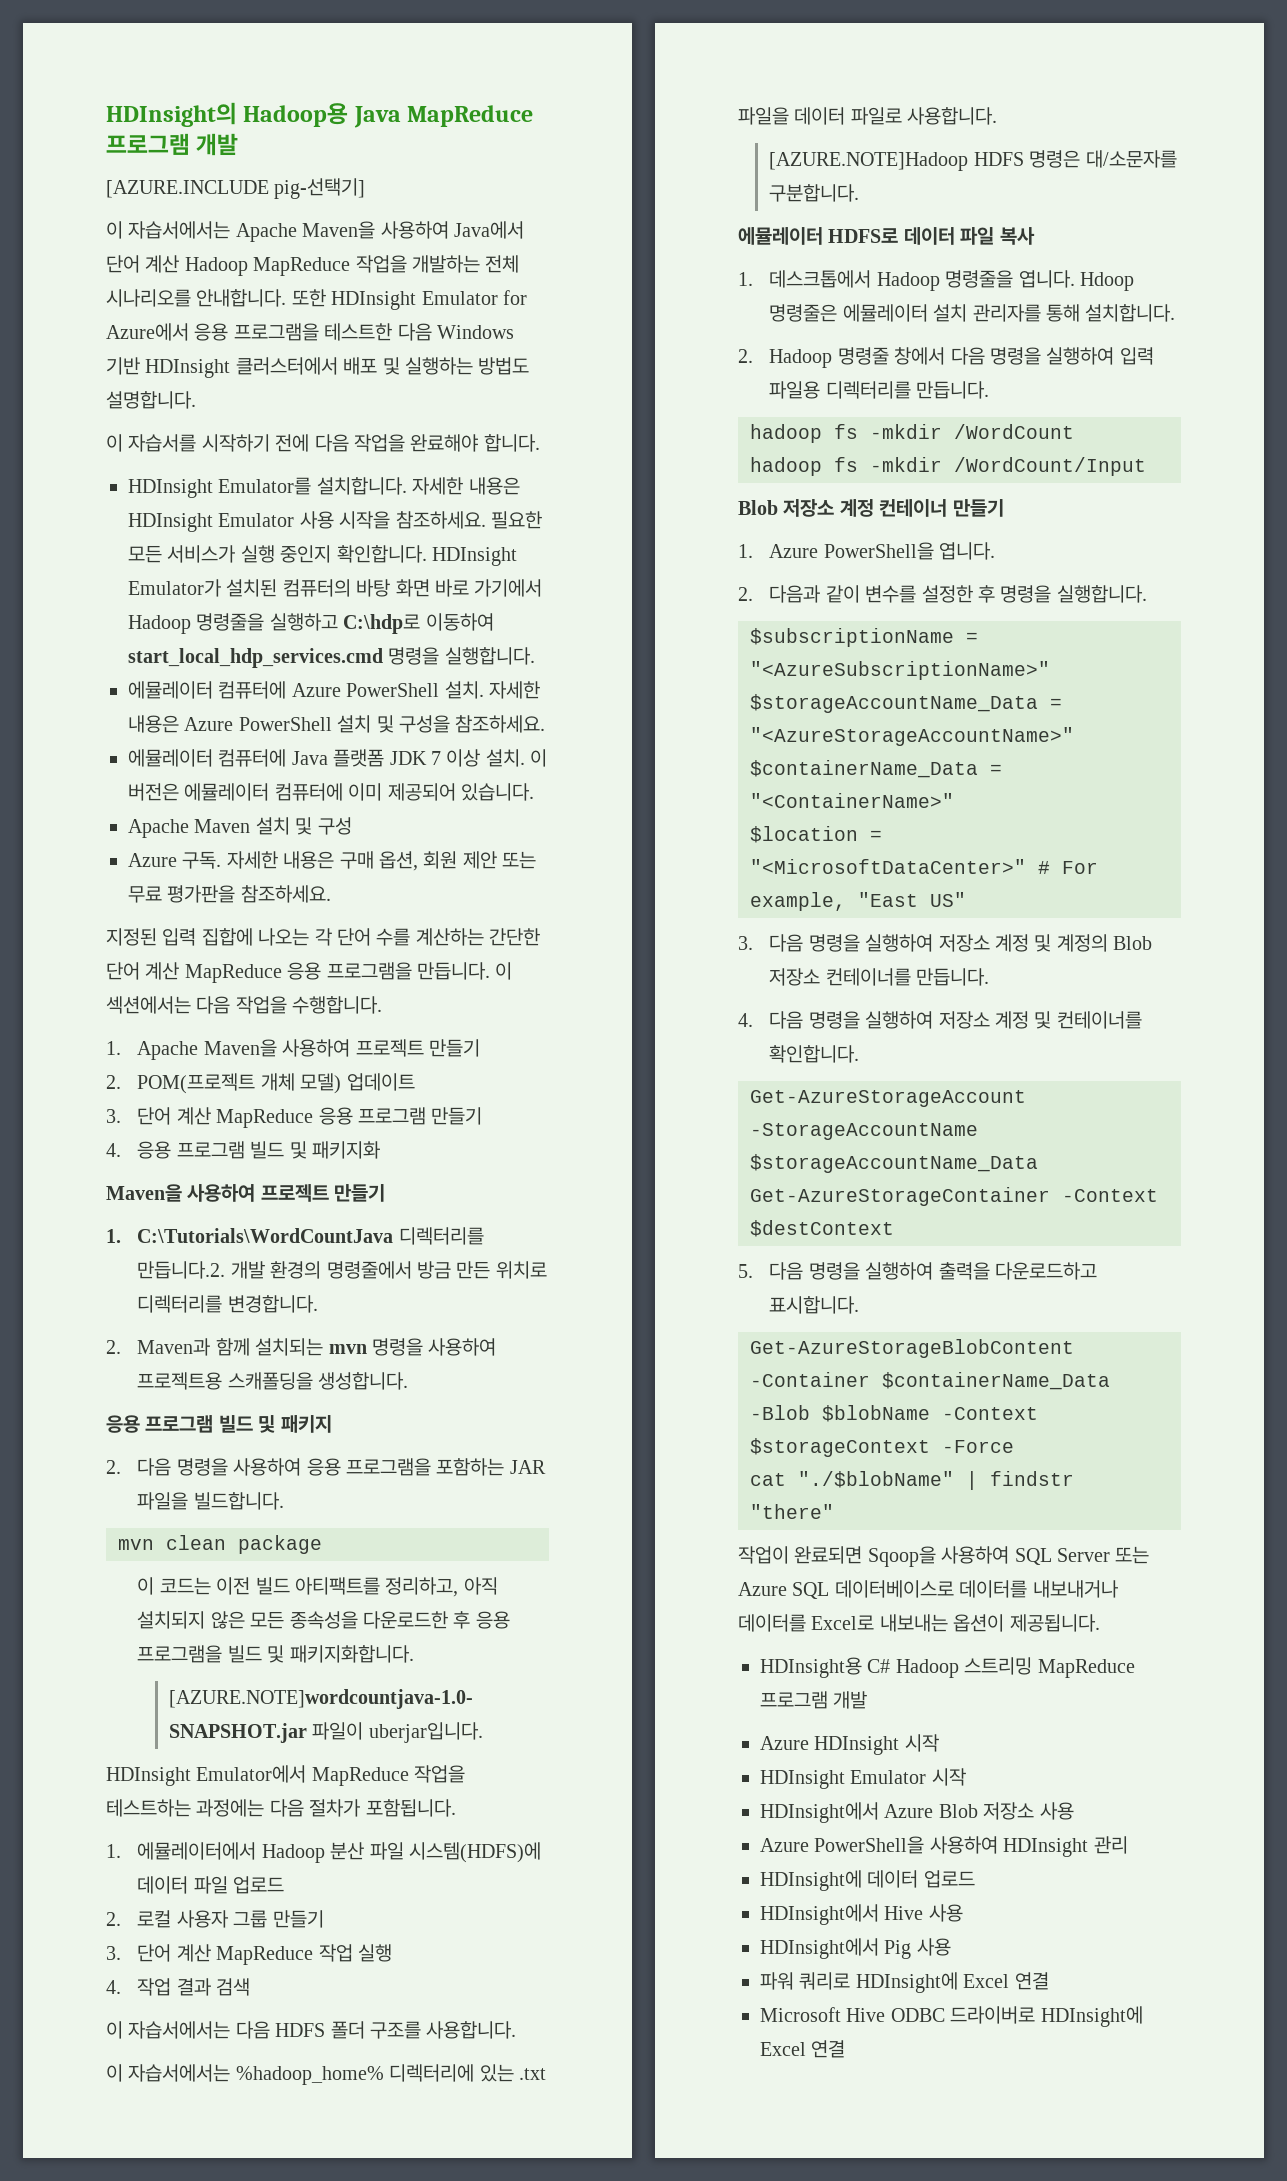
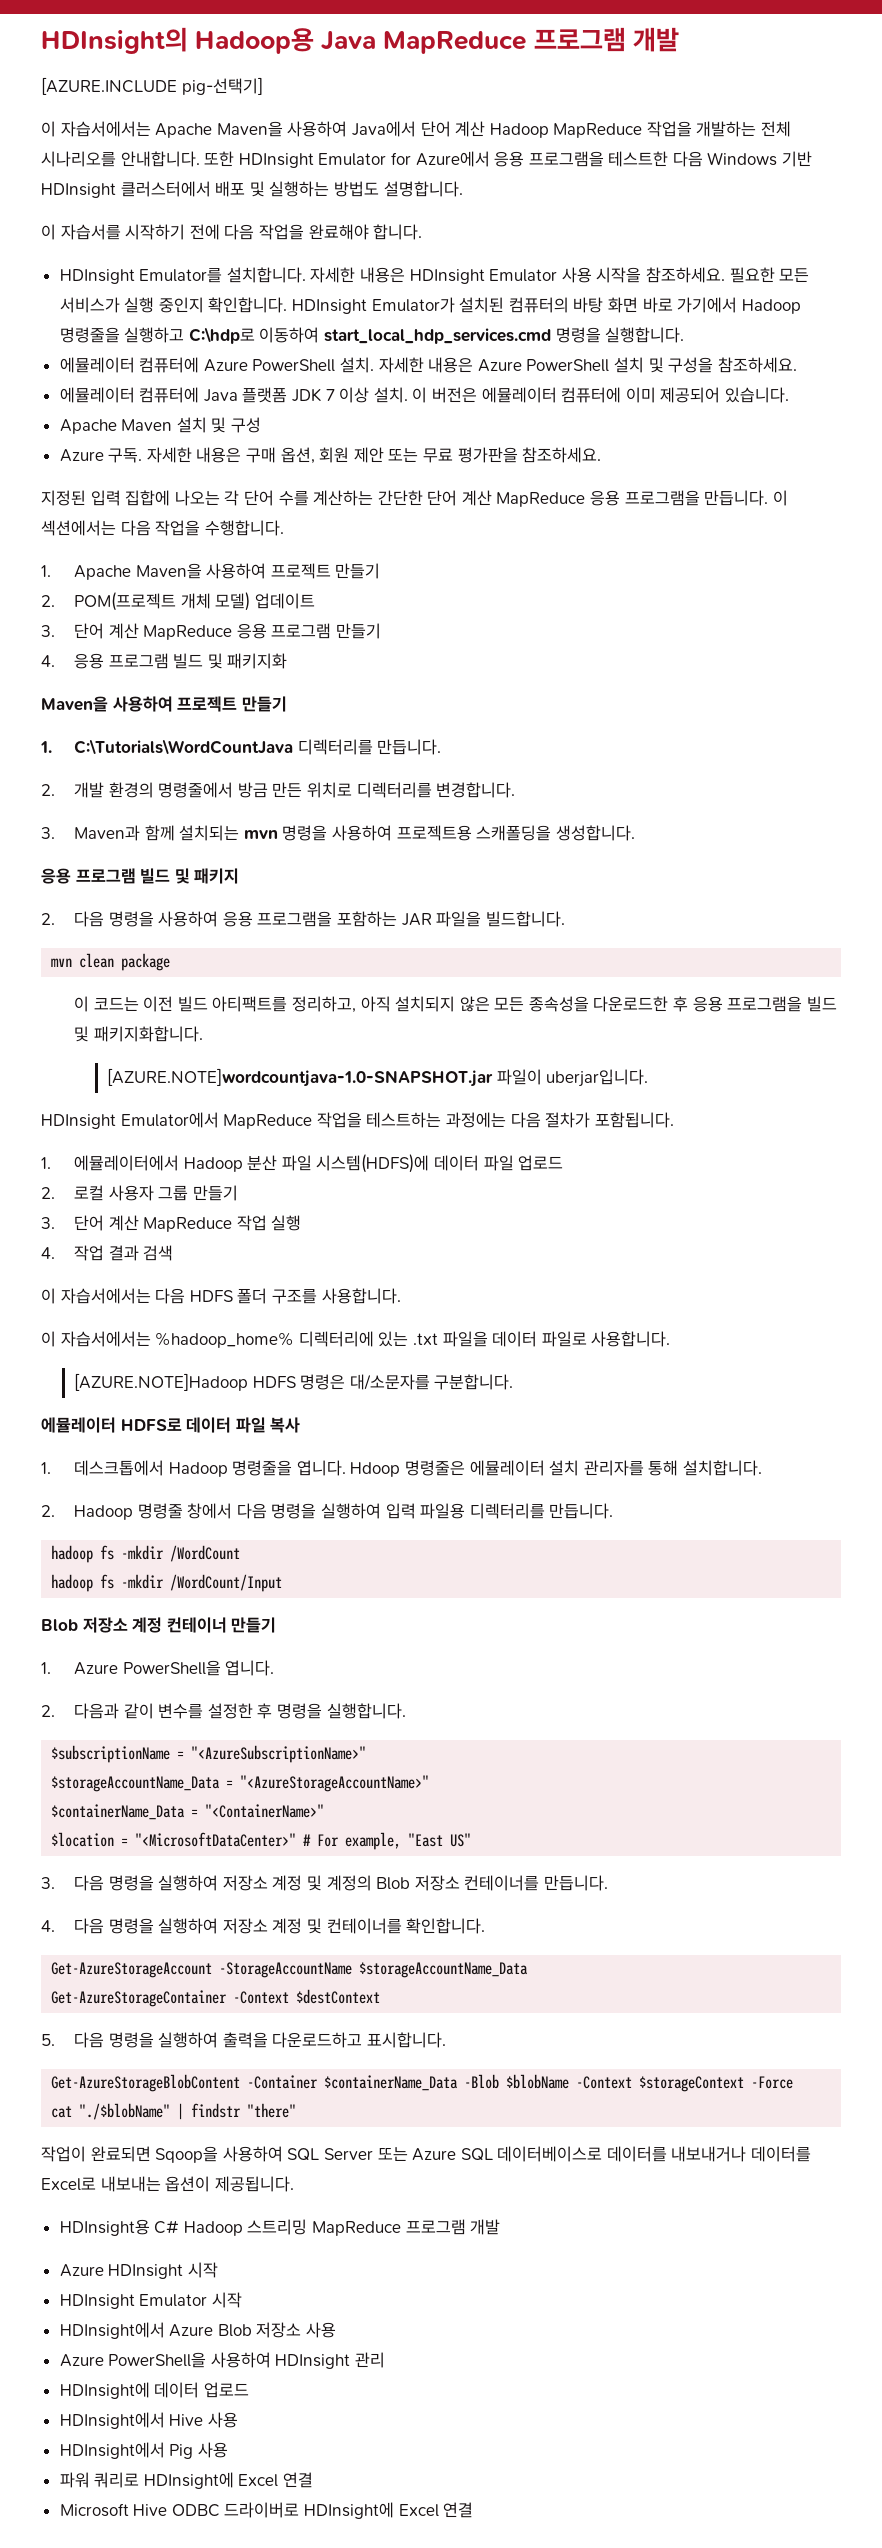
[137,1261,226,1279] 만듭니다.2. -> [377,739,442,755] [41,784,55,796] 만듭니다. // 2.
[106,1340,121,1354] 2. -> [41,827,55,839] 3.

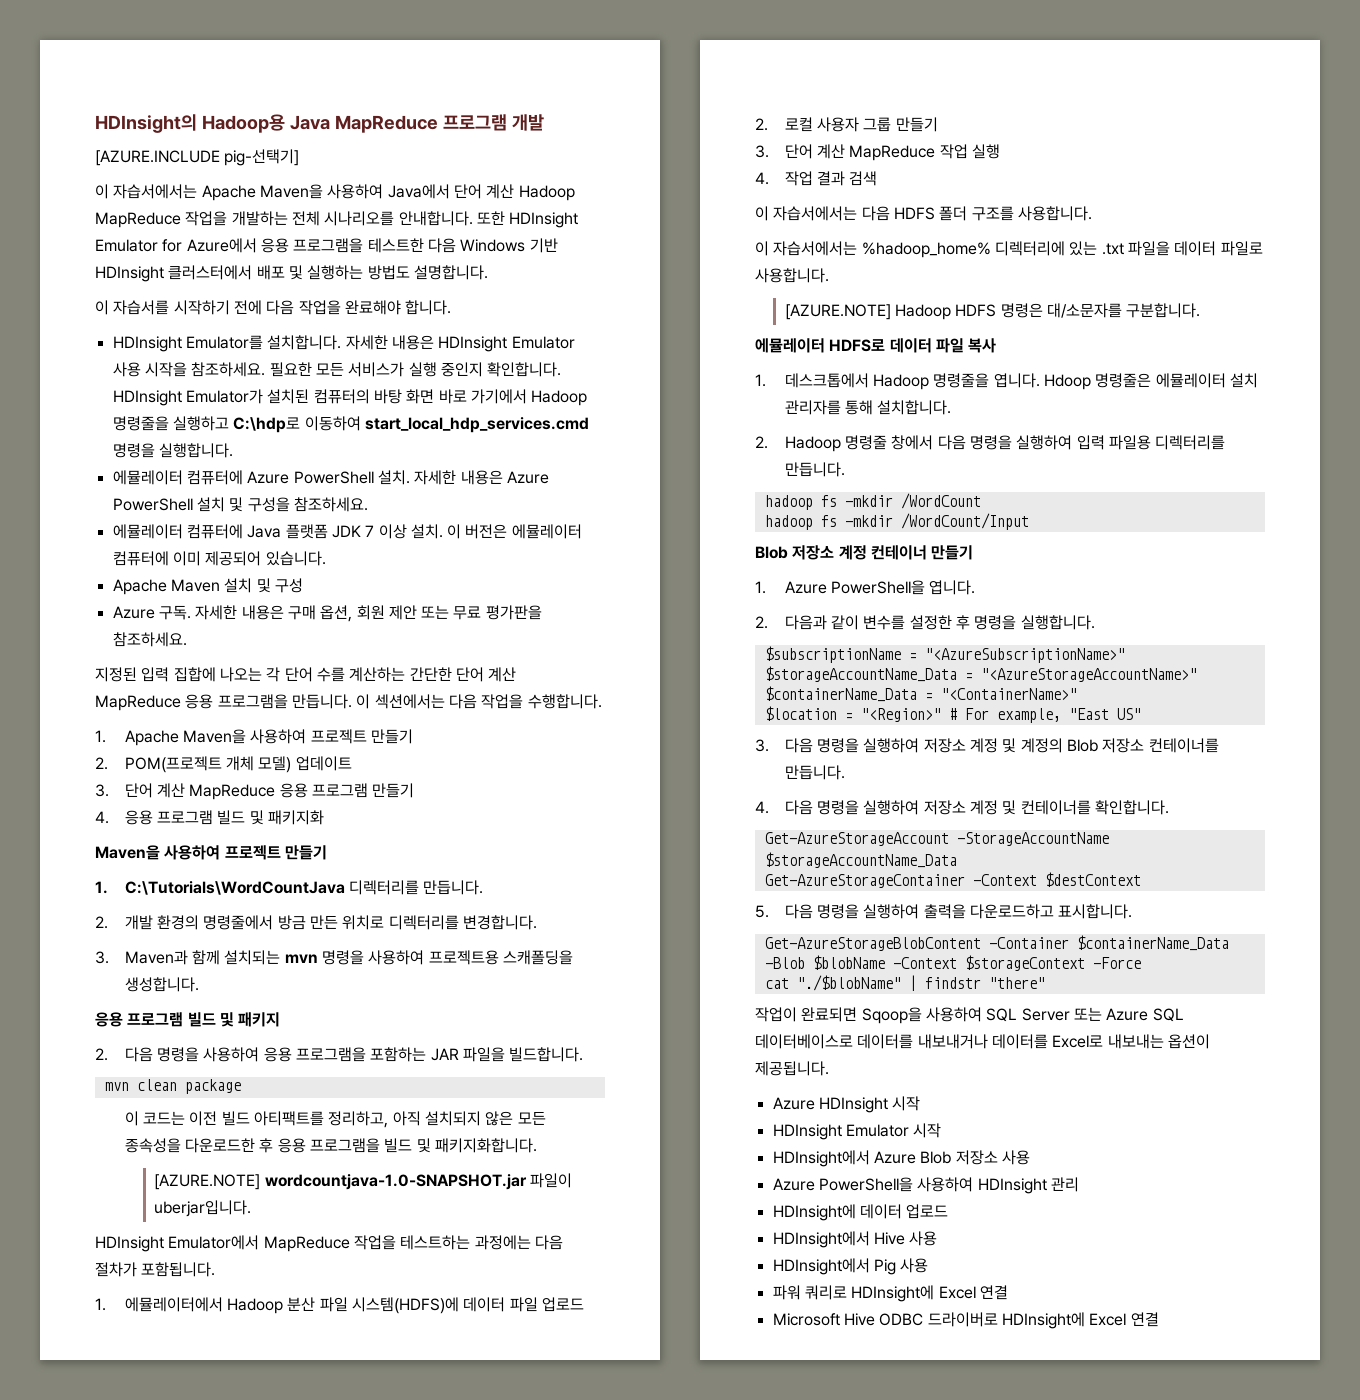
[106,1068,493,1087] [AZURE.NOTE]wordcountjava-1.0-SNAPSHOT.jar -> [154,1174,527,1190] [AZURE.NOTE] wordcountjava-1.0-SNAPSHOT.jar
[73,1373,248,1391] [AZURE.NOTE]Hadoop -> [784,304,951,320] [AZURE.NOTE] Hadoop
[135,1832,297,1847] "<MicrosoftDataCenter>" -> [860,708,941,722] "<Region>"
[59,2219,501,2236] // HDInsight용 C# Hadoop 스트리밍 MapReduce 프로그램 개발 -> (829, 1068) none

